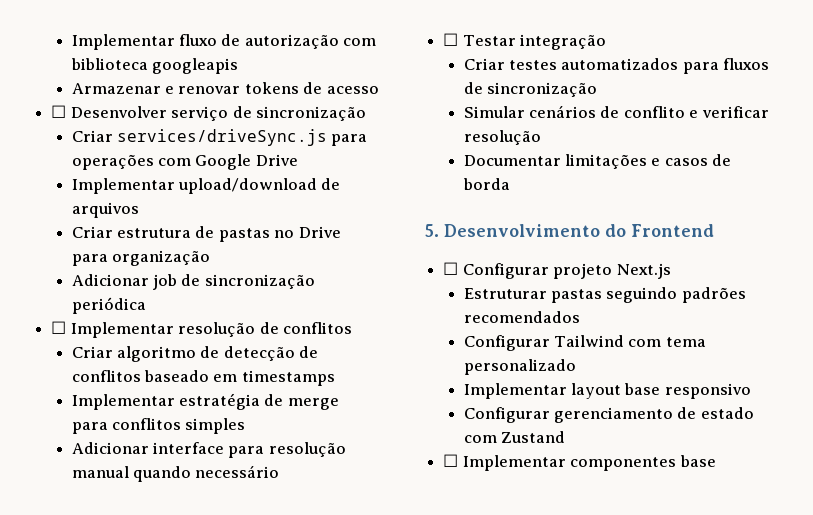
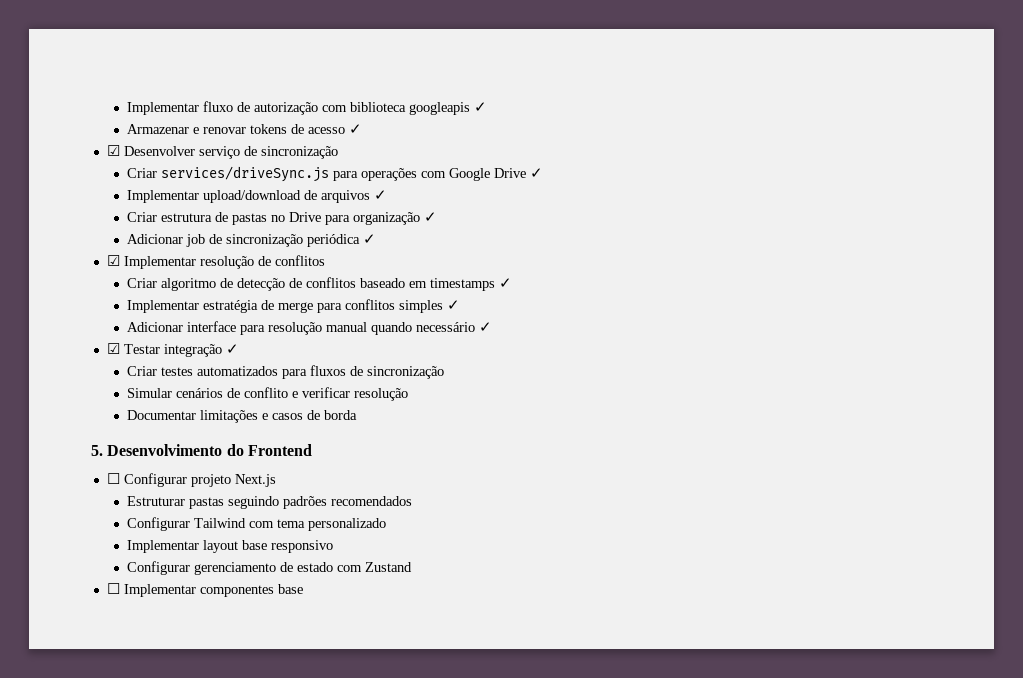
(239, 66) none -> [474,102,488,112] ✓
[51,105,67,118] // ☐ -> [349,124,363,134] [106,145,120,156] ✓ // ☑
(298, 160) none -> [530,168,544,178] ✓
(139, 210) none -> [374,190,388,200] ✓
(211, 258) none -> [424,212,438,222] ✓
[51,321,67,334] // ☐ -> [363,234,377,244] [106,255,120,266] ✓ // ☑
(335, 378) none -> [499,278,513,288] ✓
(246, 426) none -> [447,300,461,310] ✓
[443,33,459,46] // ☐ -> [479,322,493,332] [106,343,120,354] ✓ // ☑
(607, 42) none -> [225,344,239,354] ✓

